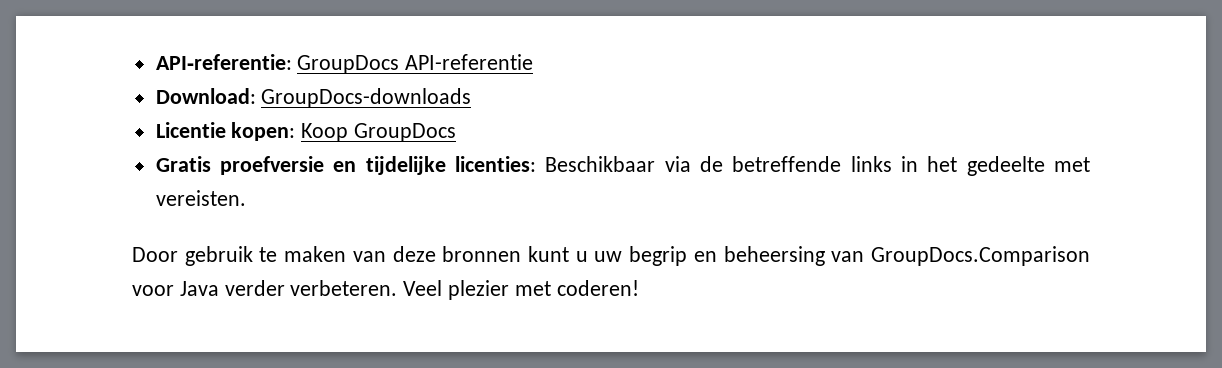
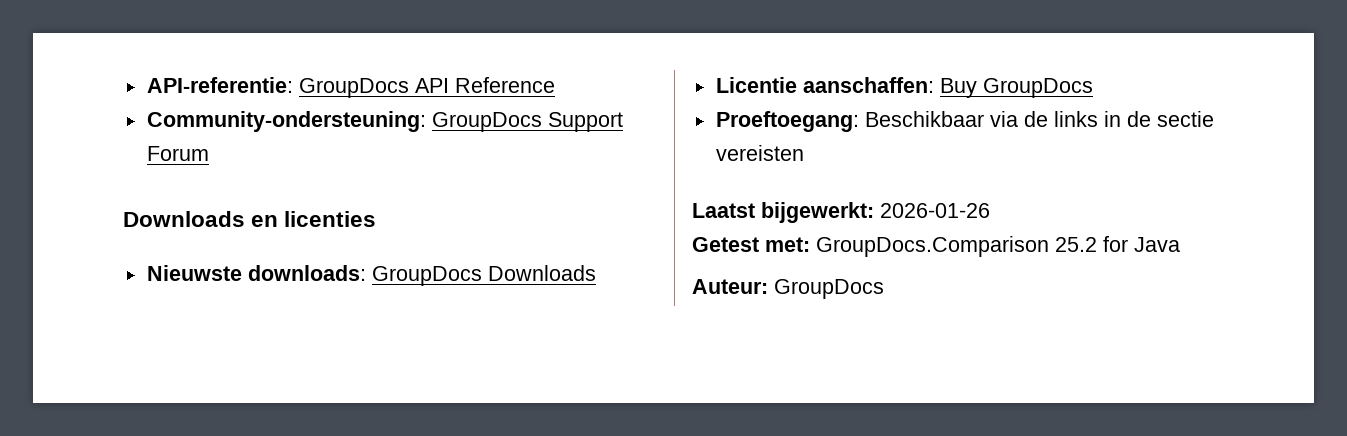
[405,54,534,70] [155,88,472,108] API-referentie // Download: GroupDocs-downloads -> [414,77,555,93] [146,111,623,132] [146,146,209,161] [123,211,377,227] [146,265,596,286] API Reference // Community‑ondersteuning: GroupDocs Support Forum // Downloads en licenties // Nieuwste downloads: GroupDocs Downloads
[231,122,349,142] kopen: Koop -> [802,77,977,98] aanschaffen: Buy
[155,156,536,175] Gratis proefversie en tijdelijke licenties: -> [715,111,859,132] Proeftoegang:
[732,156,842,172] betreffende -> (1048, 119) none
[927,156,1091,176] [155,190,246,206] [132,246,1090,266] [132,280,639,300] het gedeelte met vereisten. // Door gebruik te maken van deze bronnen kunt u uw begrip en beheersing van GroupDocs.Comparison voor Java verder verbeteren. Veel plezier met coderen! -> [1126,111,1214,127] [715,145,804,161] [692,202,990,223] [692,236,1180,257] [692,279,884,299] de sectie vereisten // Laatst bijgewerkt: 2026-01-26 // Getest met: GroupDocs.Comparison 25.2 for Java // Auteur: GroupDocs

